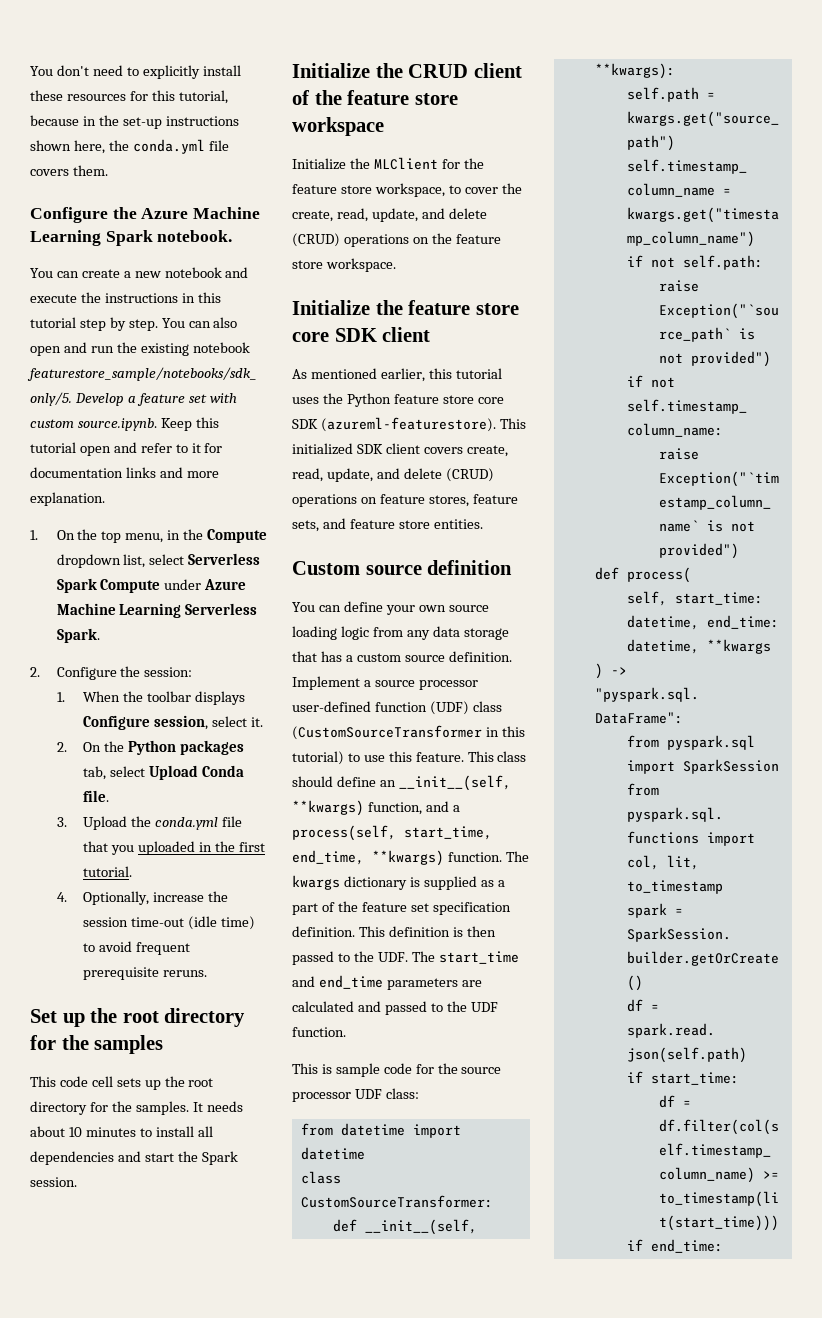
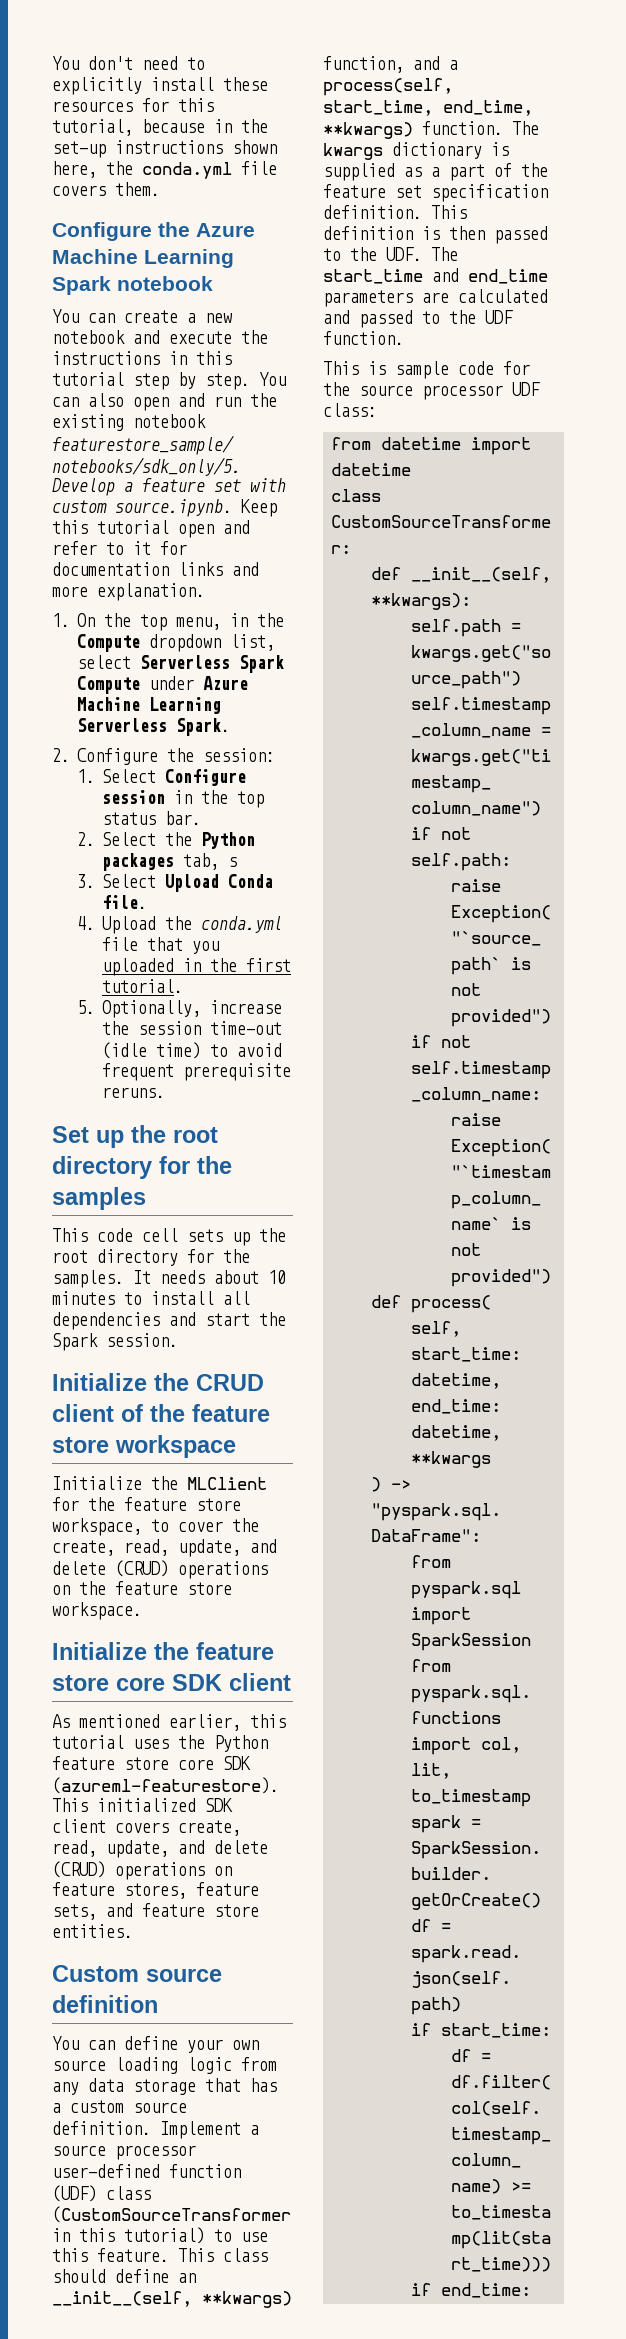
[157,230,233,242] notebook. -> [117,276,213,291] notebook
[83,691,245,705] [83,715,263,730] [56,742,102,752] When the toolbar displays Configure session, select it. // 2. On -> [101,769,246,786] [101,790,264,808] [101,811,201,825] [76,832,156,846] Select Configure session in the top status bar. // 2. Select
[109,766,145,777] select -> [227,857,237,867] [76,874,156,888] s // 3. Select
[56,817,67,827] 3. -> [76,916,95,930] 4.
[56,892,67,902] 4. -> [76,1000,95,1014] 5.

